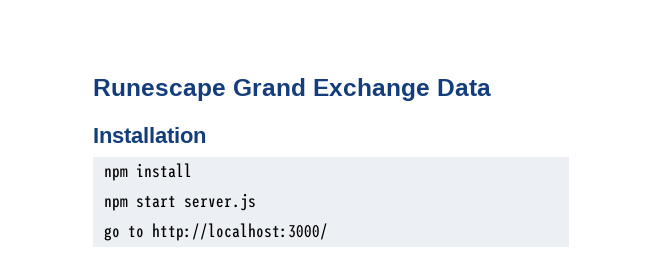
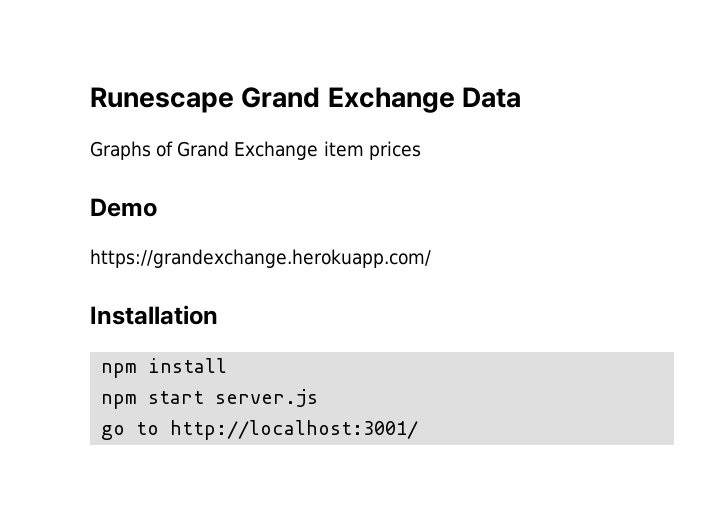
(491, 87) none -> [90,141,421,160] [90,198,157,217] [90,249,431,268] // Graphs of Grand Exchange item prices // Demo // https://grandexchange.herokuapp.com/
[151,223,328,241] http://localhost:3000/ -> [170,420,419,440] http://localhost:3001/

